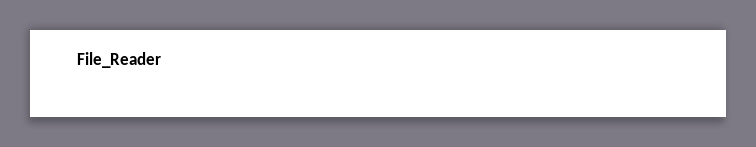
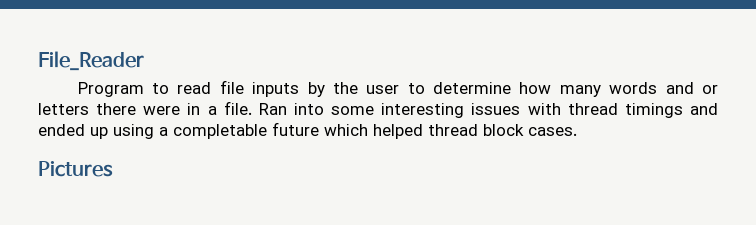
(161, 60) none -> [77,80,718,97] [38,101,718,118] [38,122,577,139] [38,161,113,177] // Program to read file inputs by the user to determine how many words and or letters there were in a file. Ran into some interesting issues with thread timings and ended up using a completable future which helped thread block cases. // Pictures

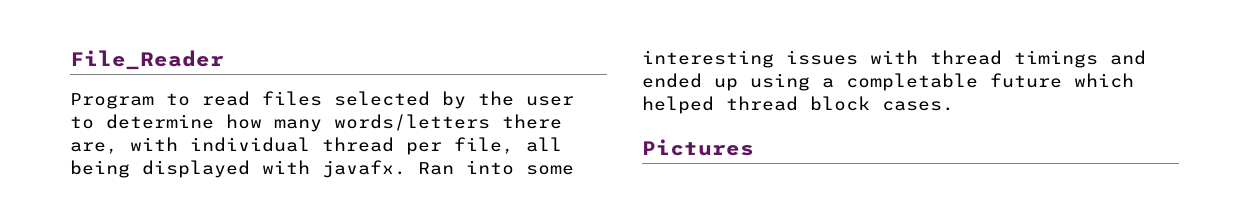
[219,80,300,97] file inputs -> [262,91,430,106] files selected
[609,82,718,94] [38,101,252,115] words and or letters there were in a file. -> [334,114,562,131] [70,137,562,155] [70,160,406,178] words/letters there are, with individual thread per file, all being displayed with javafx.

